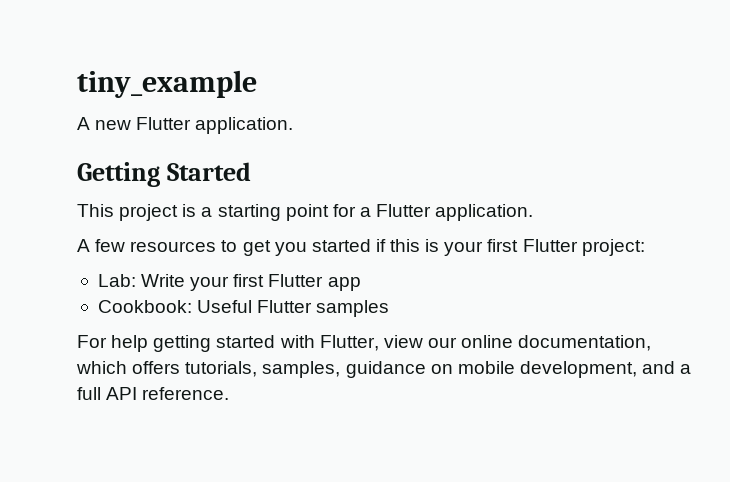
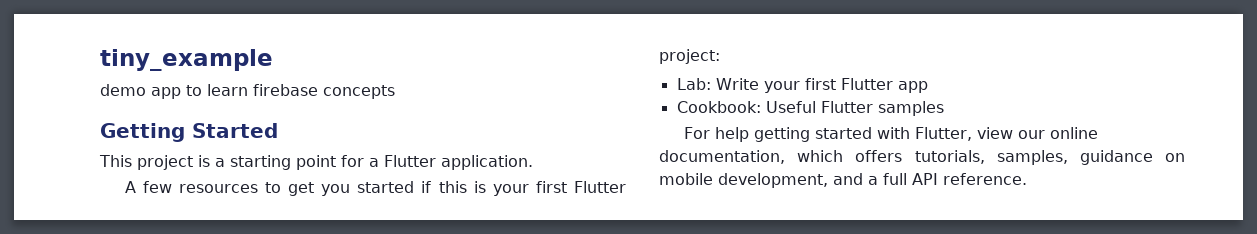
[77,117,294,134] A new Flutter application. -> [100,84,395,99] demo app to learn firebase concepts

